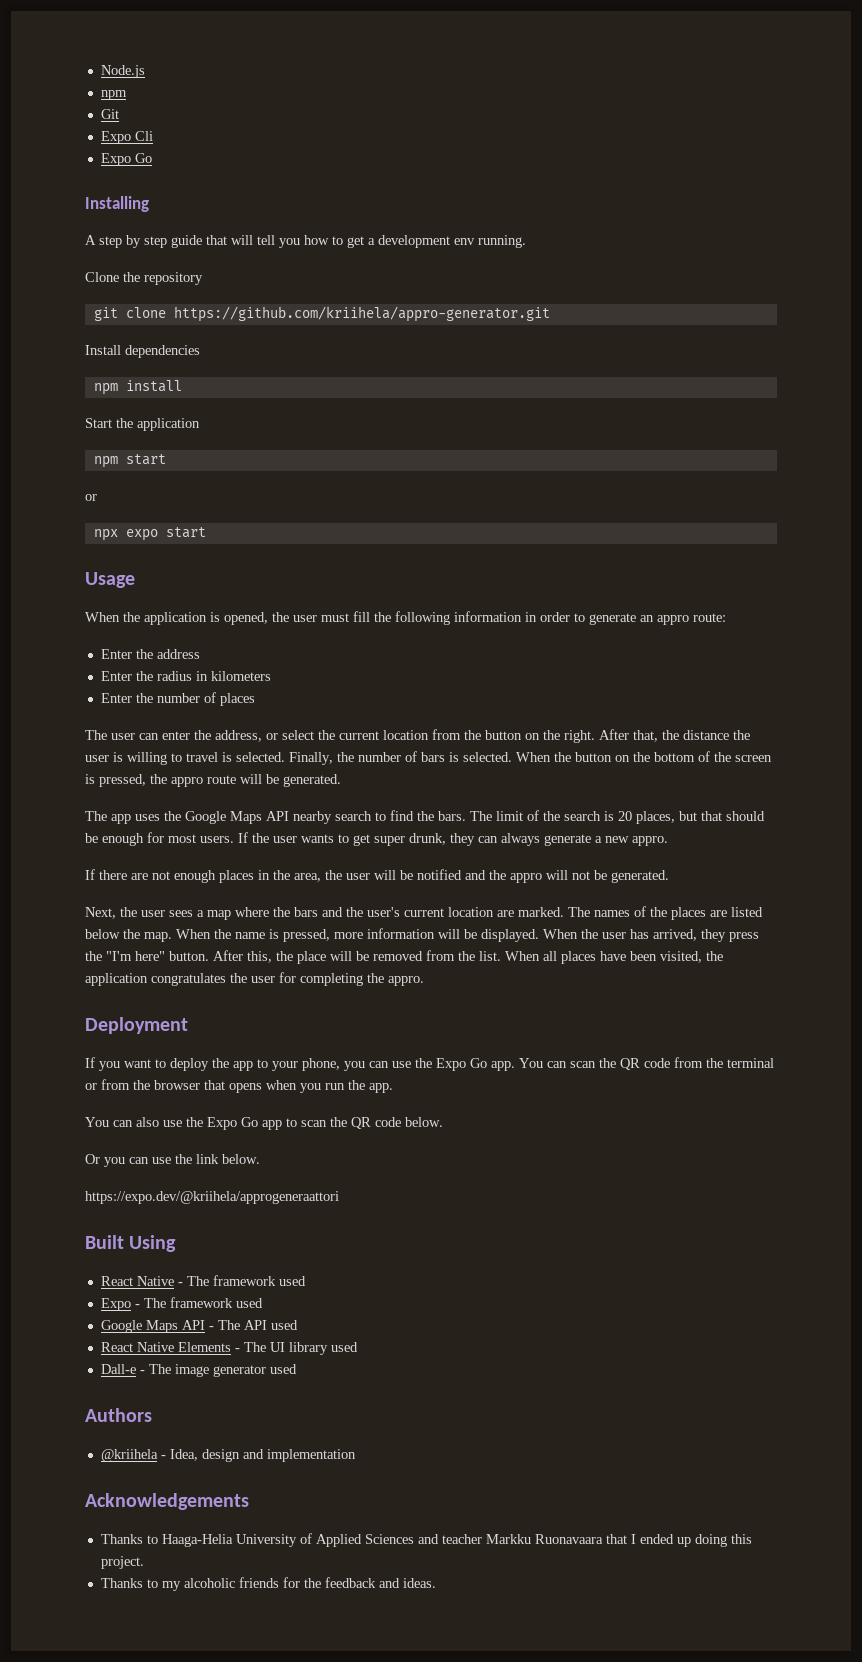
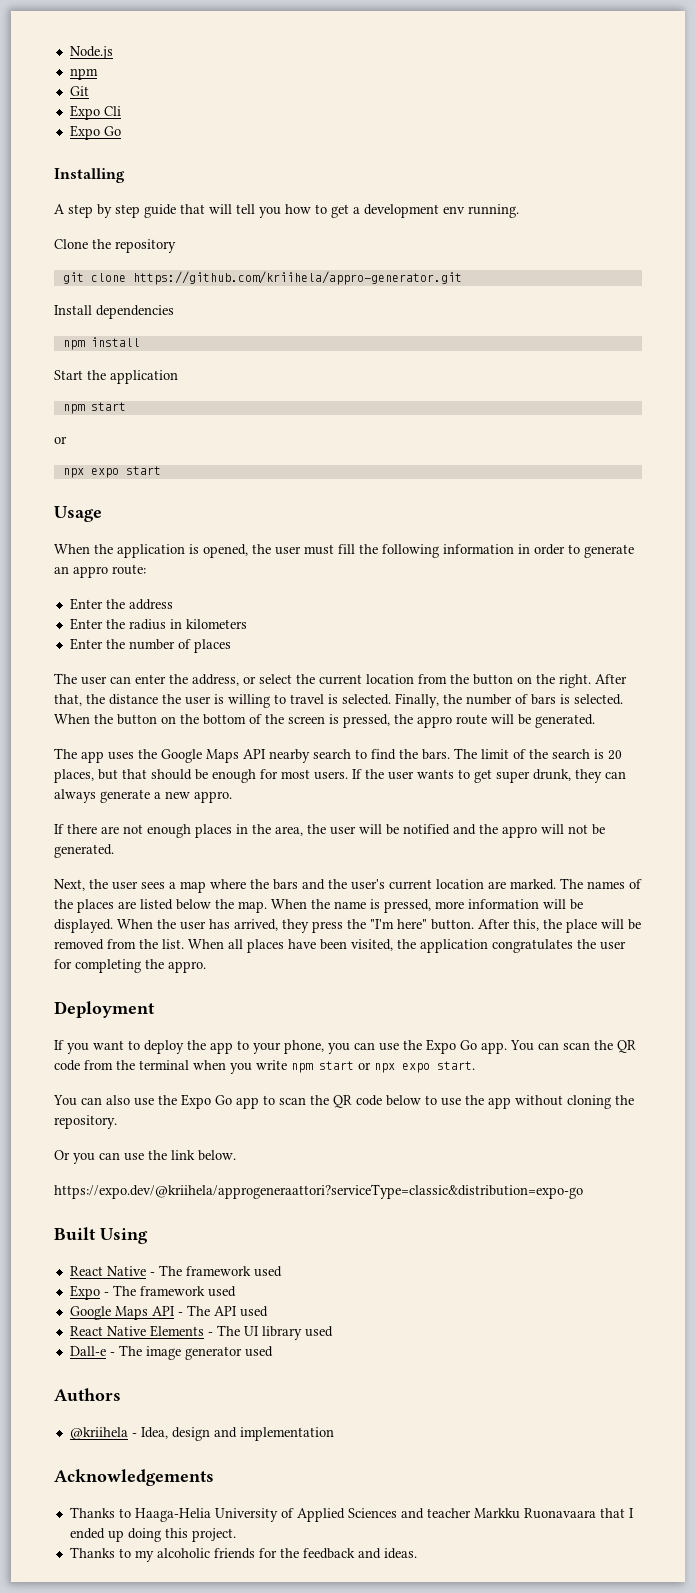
[85,1079,393,1093] or from the browser that opens when you run the app. -> [193,1060,475,1074] when you write npm start or npx expo start.
[405,1117,443,1127] below. -> [386,1095,634,1109] [54,1115,117,1129] below to use the app without cloning the repository.
[85,1191,339,1204] https://expo.dev/@kriihela/approgeneraattori -> [54,1184,583,1199] https://expo.dev/@kriihela/approgeneraattori?serviceType=classic&distribution=expo-go

